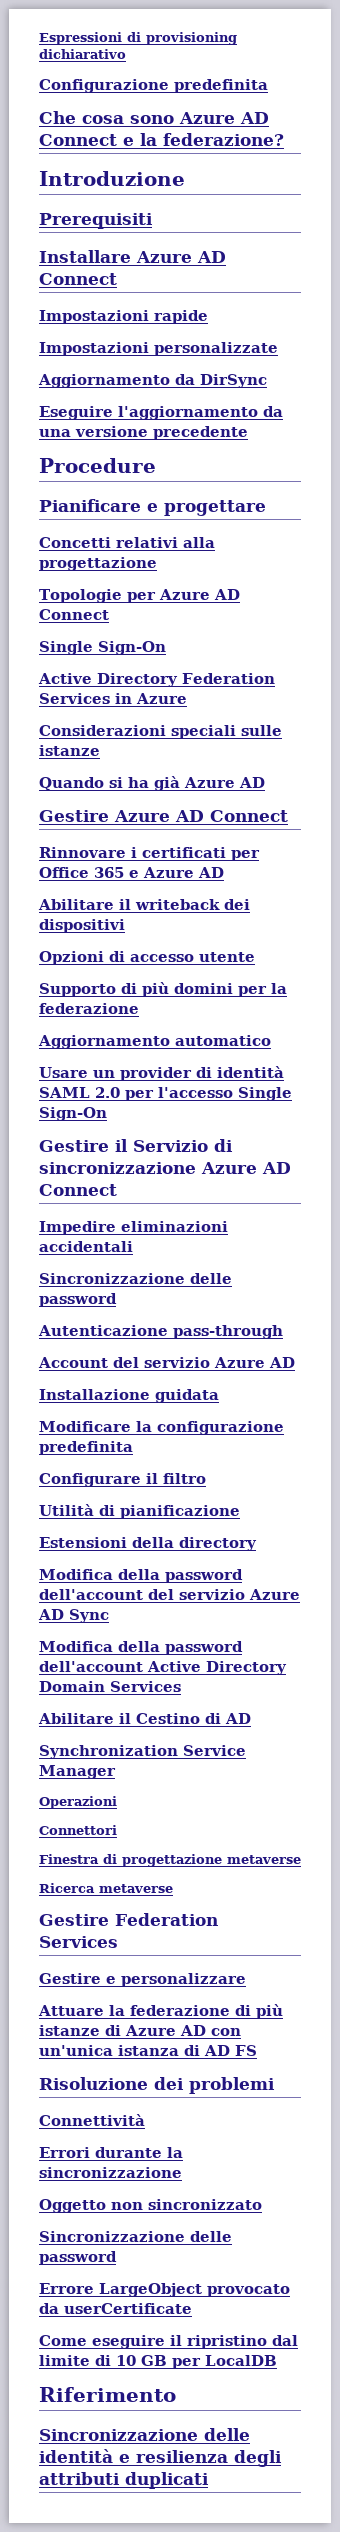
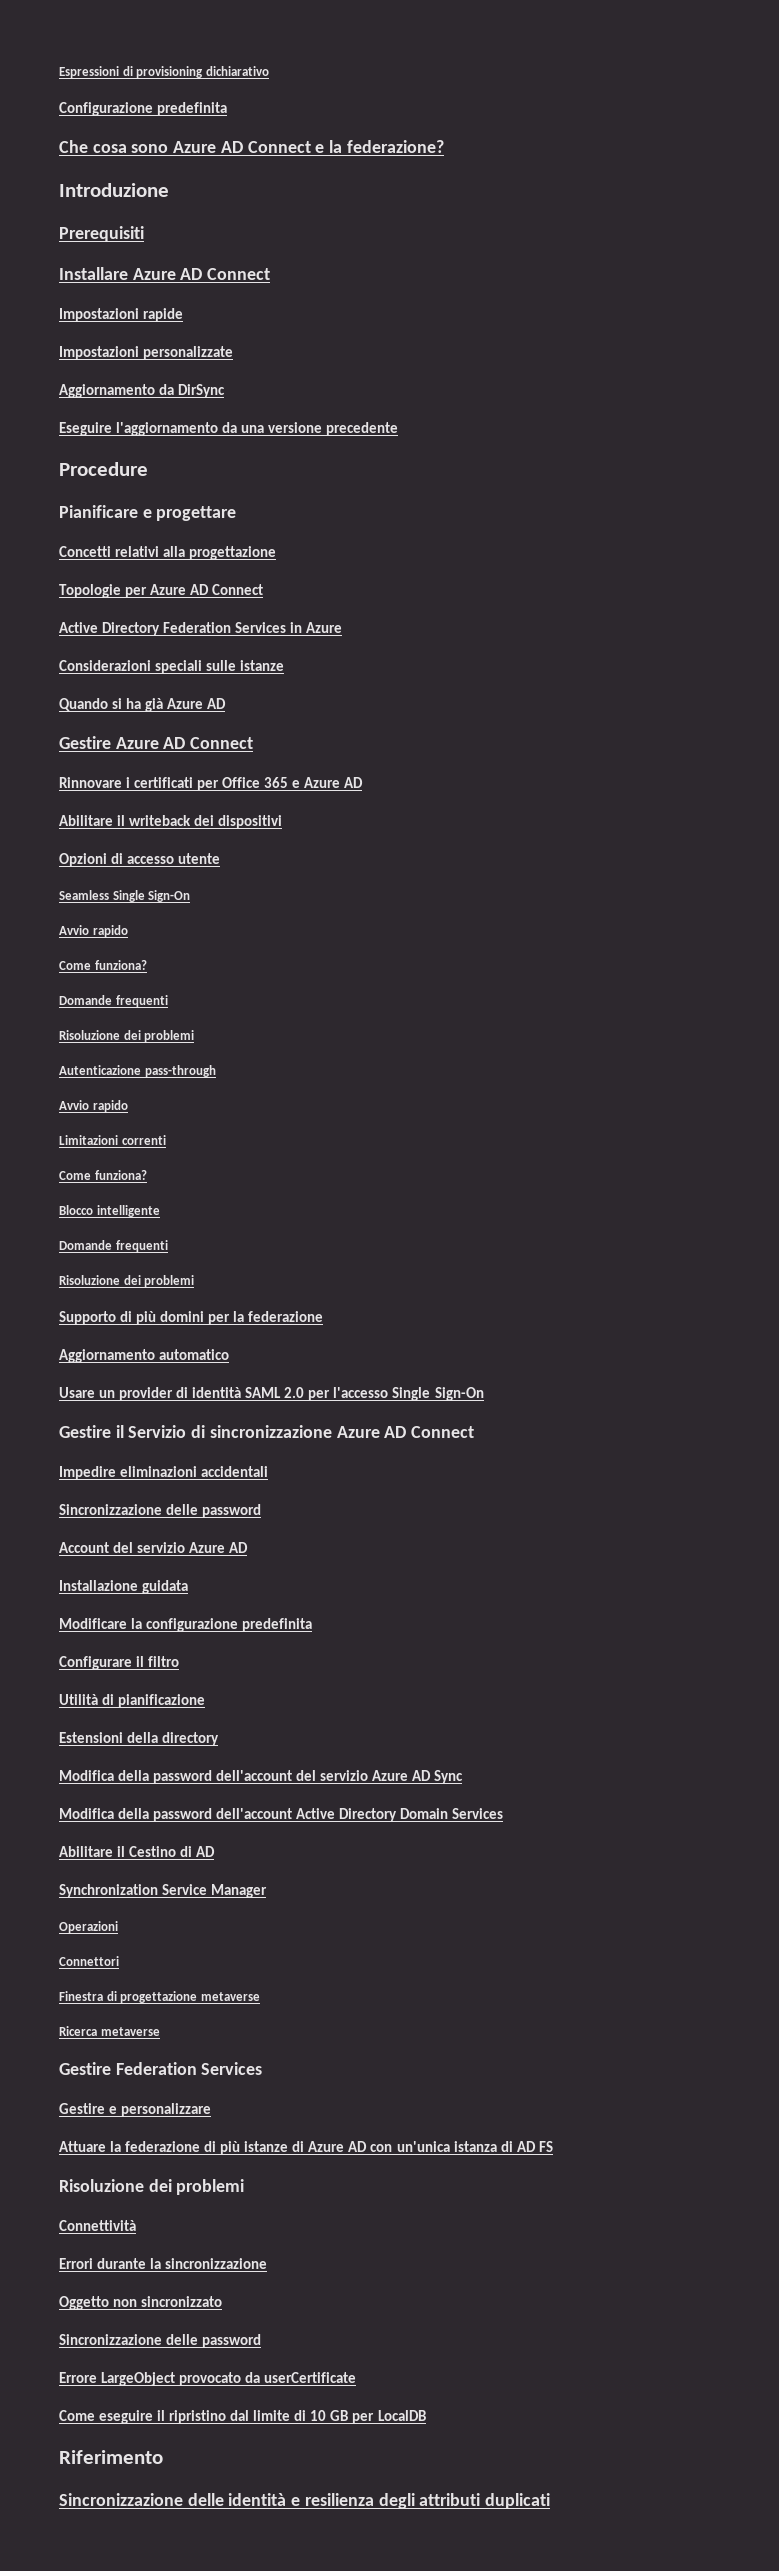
[39,641,166,655] // Single Sign-On -> (264, 589) none
(255, 957) none -> [59,890,191,902] [59,925,128,937] [59,960,147,970] [59,995,168,1007] [59,1030,195,1042] [59,1065,216,1077] [59,1100,128,1112] [59,1135,166,1145] [59,1170,147,1180] [59,1205,160,1217] [59,1240,168,1252] [59,1275,195,1287] // Seamless Single Sign-On // Avvio rapido // Come funziona? // Domande frequenti // Risoluzione dei problemi // Autenticazione pass-through // Avvio rapido // Limitazioni correnti // Come funziona? // Blocco intelligente // Domande frequenti // Risoluzione dei problemi
[38,1325,283,1339] // Autenticazione pass-through -> (262, 1511) none

